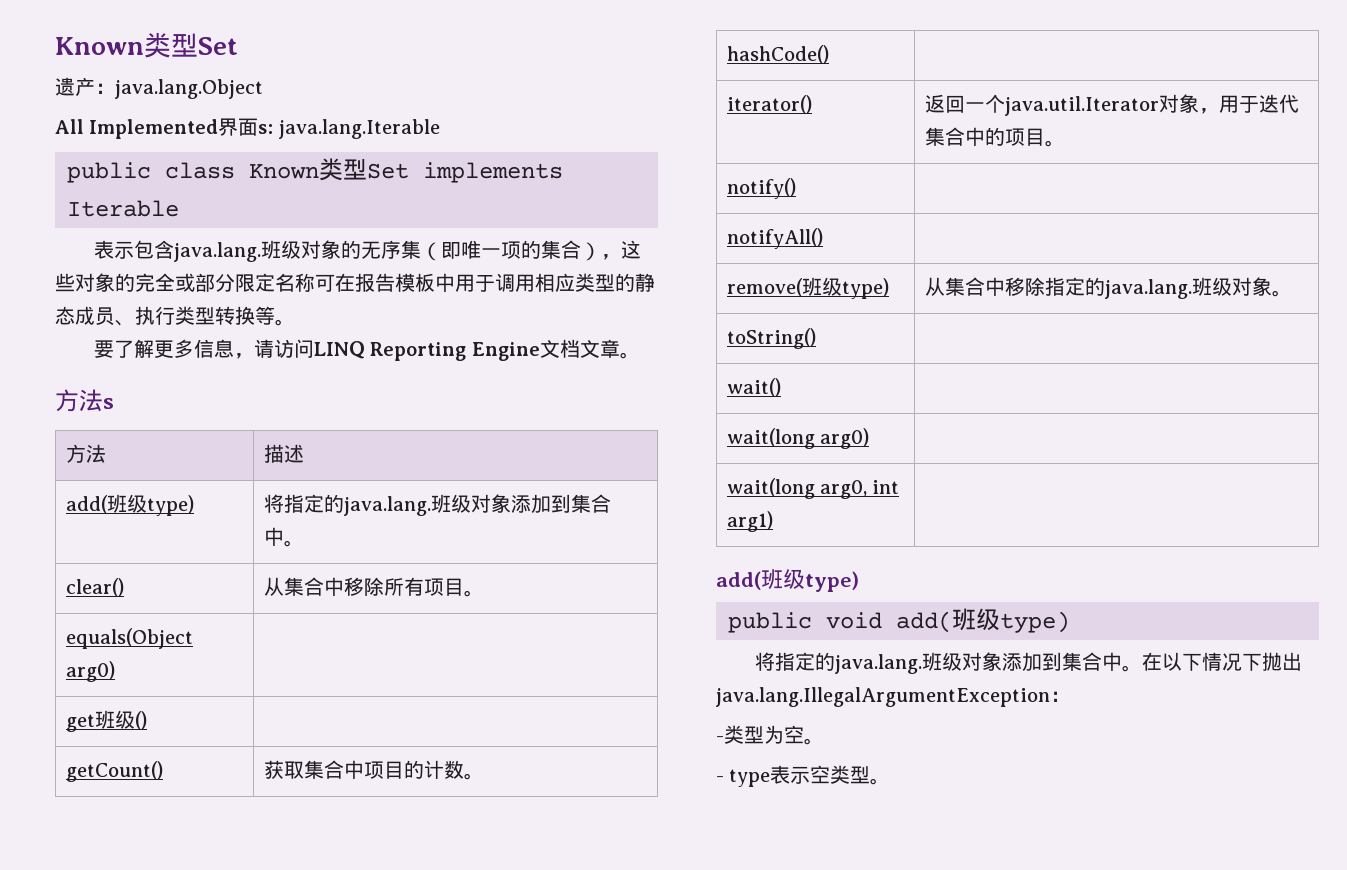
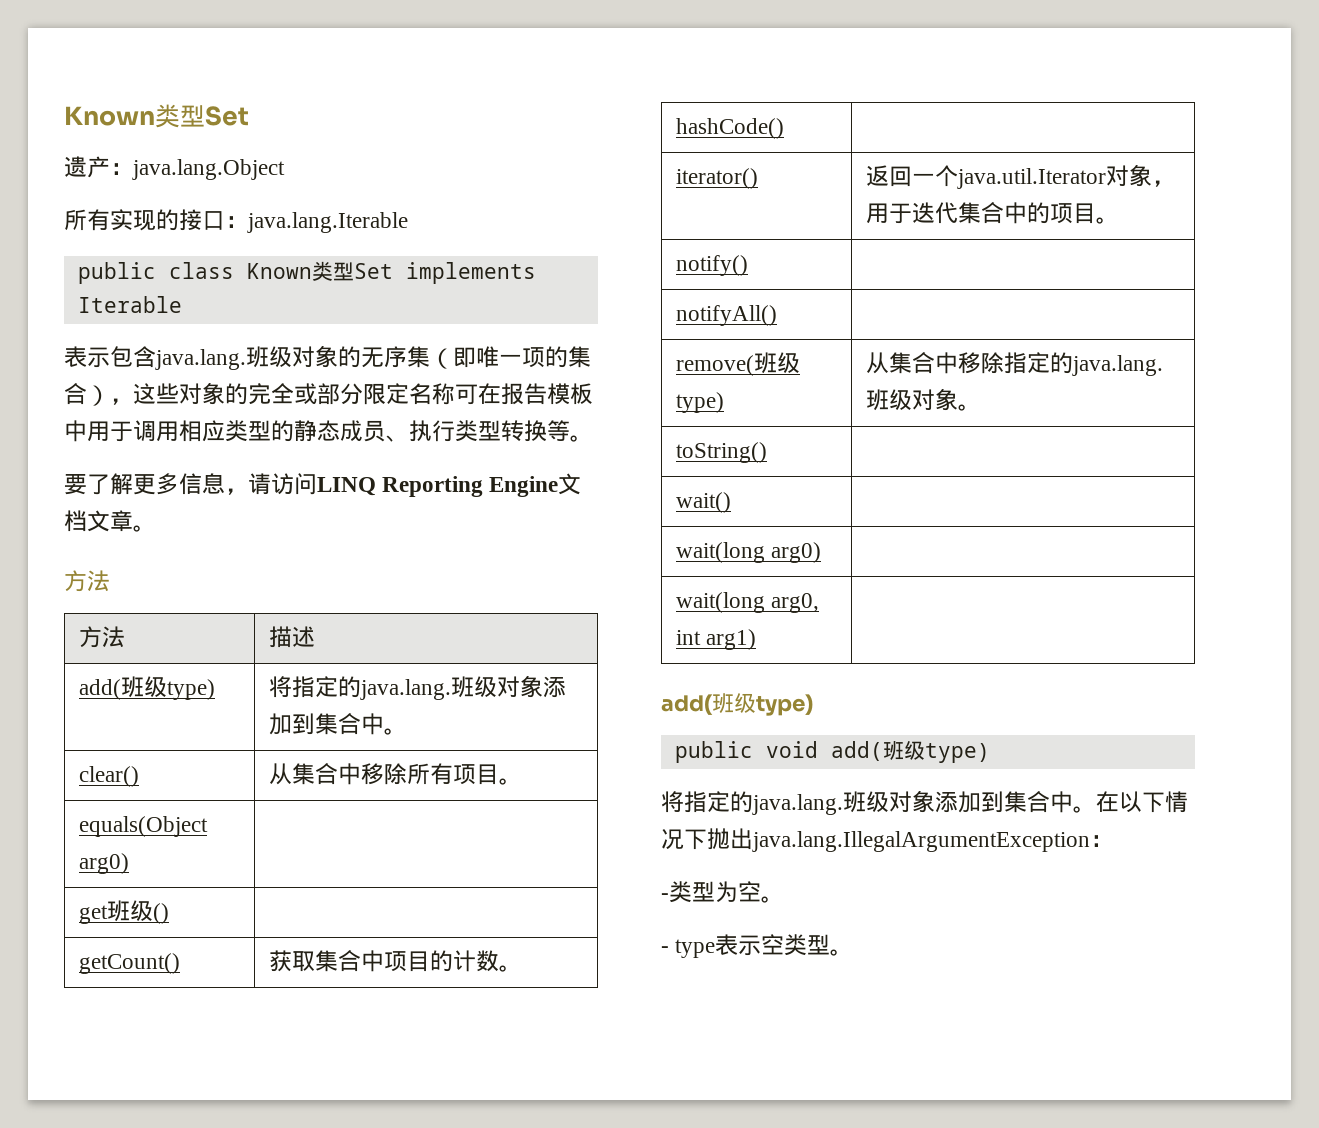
[55,118,274,139] All Implemented界面s: -> [64,209,248,231] 所有实现的接口：
[103,398,114,409] s -> (110, 581) none

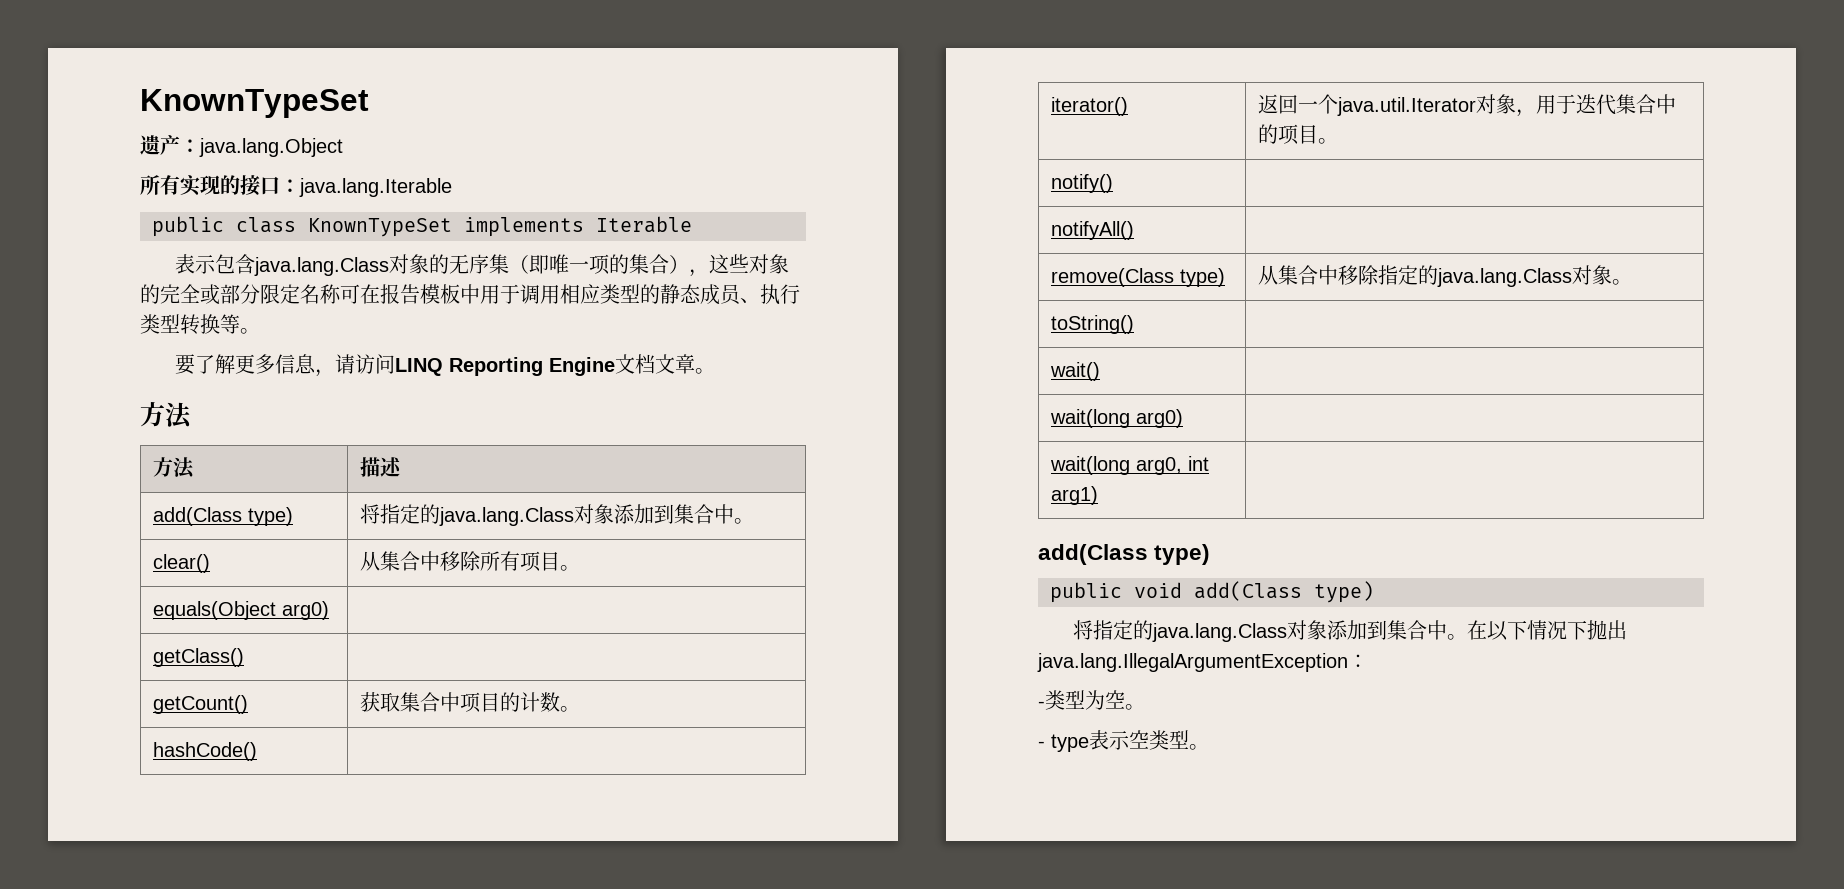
[64,104,249,128] Known类型Set -> [140,89,369,118] KnownTypeSet
[246,261,393,281] Known类型Set -> [308,218,452,237] KnownTypeSet
[155,346,292,370] java.lang.班级 -> [254,257,390,276] java.lang.Class
[78,676,167,700] add(班级 -> [153,507,243,526] add(Class
[359,676,497,700] java.lang.班级 -> [439,507,575,526] java.lang.Class
[78,900,169,924] get班级() -> [153,648,245,667] getClass()
[675,352,800,376] remove(班级 -> [1051,268,1175,287] remove(Class
[1071,355,1163,376] [865,389,912,411] java.lang.班级 -> [1437,268,1573,287] java.lang.Class
[661,693,756,715] add(班级 -> [1038,544,1148,565] add(Class
[830,741,925,761] add(班级 -> [1194,581,1302,601] add(Class
[752,791,889,815] java.lang.班级 -> [1152,623,1288,642] java.lang.Class

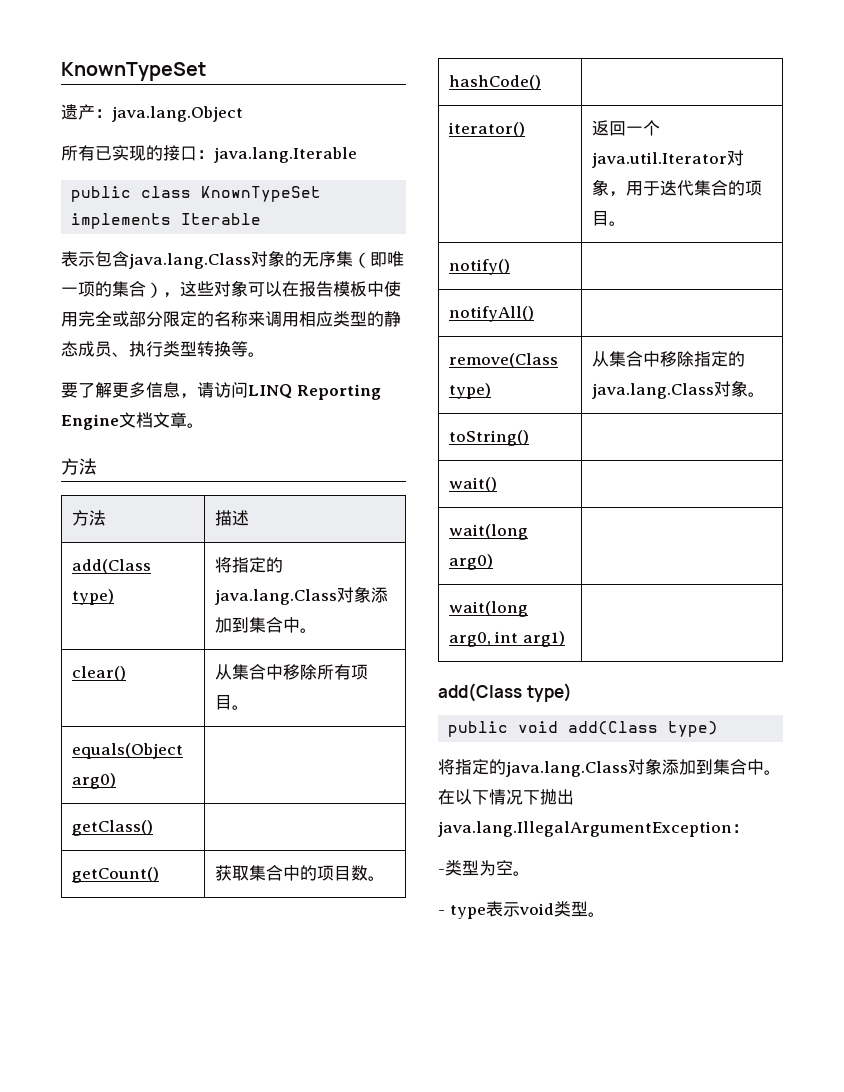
(180, 185) none -> [95,146,112,161] 已
[140,284,520,305] 的完全或部分限定名称可在报告模板中用于 -> [248,281,401,297] [61,311,265,327] 可以在报告模板中使用完全或部分限定的名称来
[460,692,541,713] 项目的计 -> [299,865,351,881] 的项目
[1656,94,1677,114] 中 -> (728, 188) none
[1129,730,1149,749] 空 -> [518,903,554,915] void

